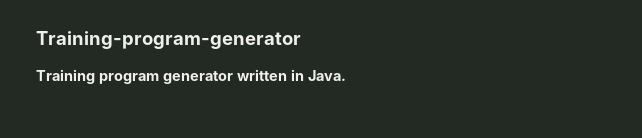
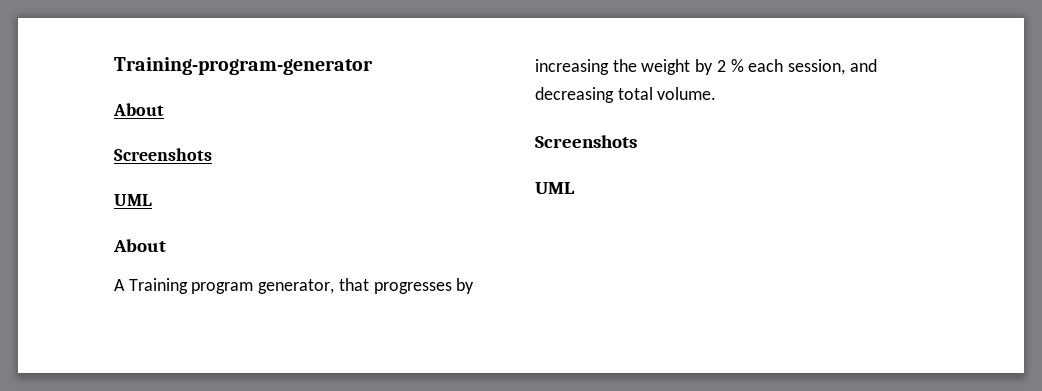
[36,69,346,84] Training program generator written in Java. -> [113,103,164,116] [114,148,212,161] [114,194,152,206] [113,239,166,252] [114,278,475,294] [535,59,877,75] [535,87,717,103] [535,135,637,148] [535,182,575,194] About // Screenshots // UML // About // A Training program generator, that progresses by increasing the weight by 2 % each session, and decreasing total volume. // Screenshots // UML

